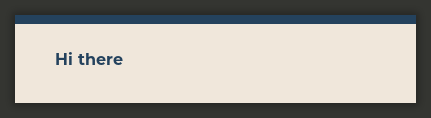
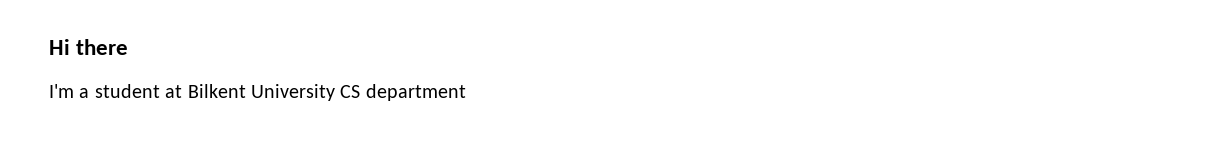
(123, 59) none -> [49,84,466,101] // I'm a student at Bilkent University CS department

